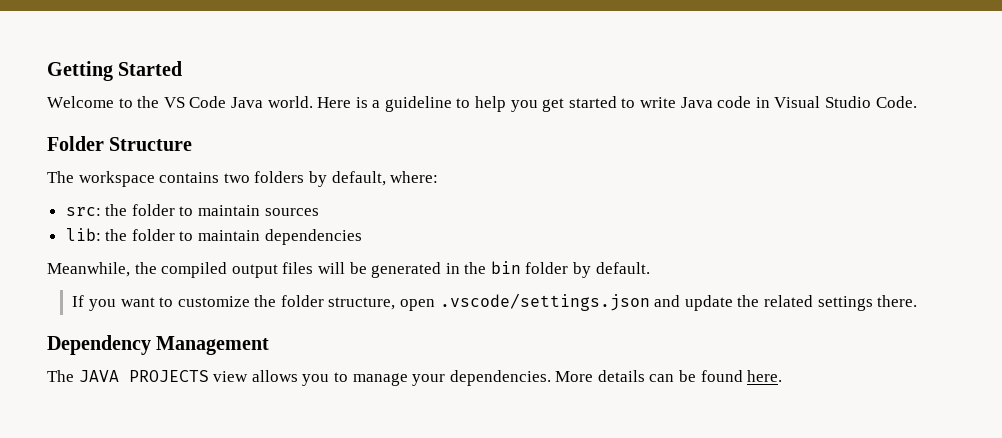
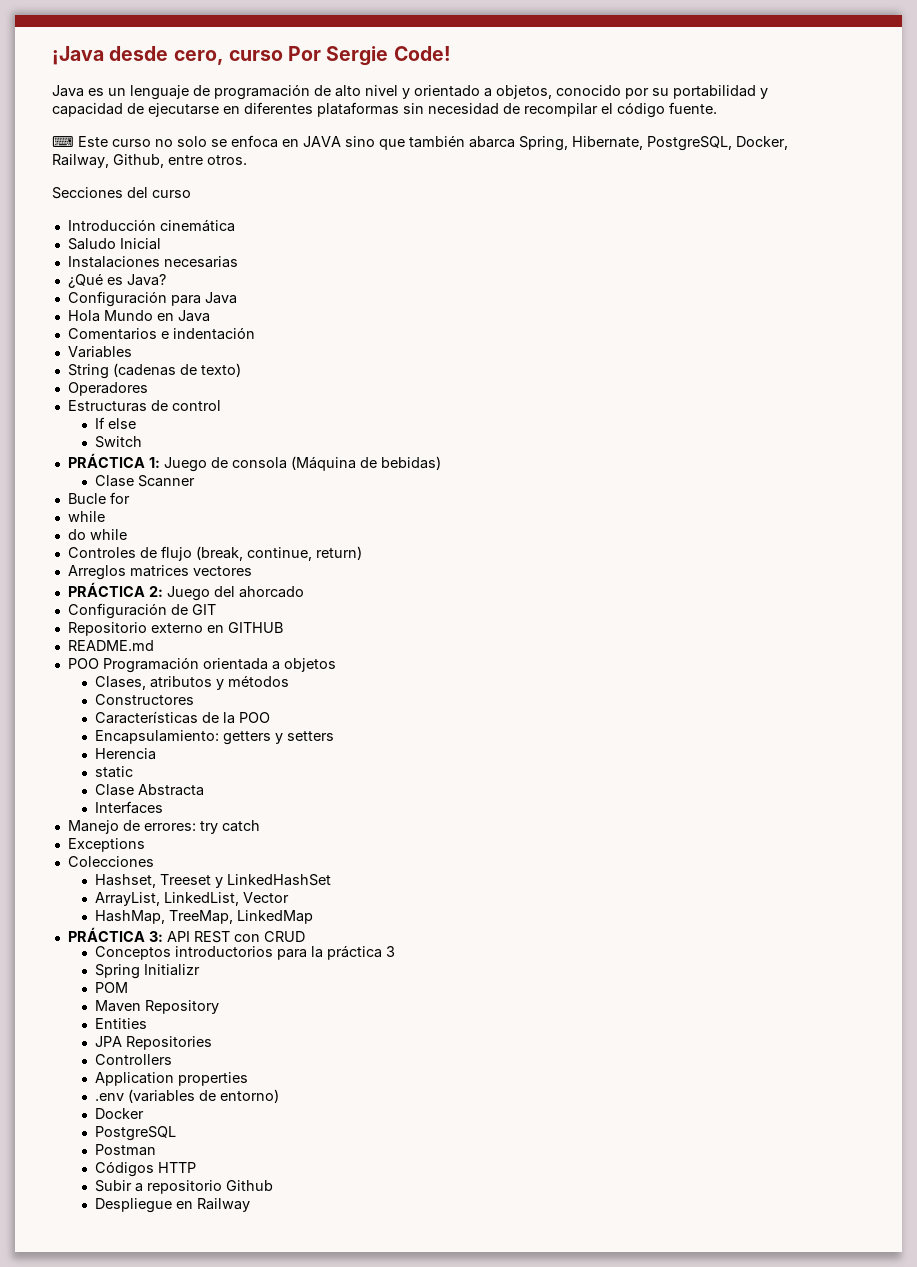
[47,61,183,81] [47,96,917,112] [47,136,193,151] [47,171,439,187] [65,204,319,216] [65,228,362,245] [47,261,650,278] [72,293,918,311] [47,335,270,355] [47,370,783,386] Getting Started // Welcome to the VS Code Java world. Here is a guideline to help you get started to write Java code in Visual Studio Code. // Folder Structure // The workspace contains two folders by default, where: // src: the folder to maintain sources // lib: the folder to maintain dependencies // Meanwhile, the compiled output files will be generated in the bin folder by default. // If you want to customize the folder structure, open .vscode/settings.json and update the related settings there. // Dependency Management // The JAVA PROJECTS view allows you to manage your dependencies. More details can be found here. -> [52,46,451,66] [52,84,768,100] [52,102,717,118] [52,135,788,151] [52,154,247,168] [52,187,191,199] [67,219,235,232] [67,238,161,250] [67,256,238,268] [67,273,166,288] [67,291,237,307] [67,310,210,322] [67,327,255,340] [67,346,132,358] [67,363,241,379] [67,382,148,396] [67,400,221,412] [95,417,137,429] [95,436,143,448] [67,453,441,472] [95,475,196,487] [67,492,130,504] [67,511,105,522] [67,529,127,540] [67,546,362,561] [67,565,252,580] [67,582,304,601] [67,603,216,619] [67,622,283,636] [67,640,154,651] [67,657,336,673] [95,675,290,690] [95,694,195,705] [95,711,271,724] [95,730,335,745] [95,748,157,760] [95,766,134,778] [95,784,205,796] [95,801,164,814] [67,820,260,834] [67,838,145,852] [67,856,154,867] [95,874,332,888] [95,892,290,906] [95,910,314,924] [67,927,305,943] [95,945,396,960] [95,964,201,979] [95,982,129,993] [95,1000,220,1014] [95,1018,148,1029] [95,1036,213,1050] [95,1054,173,1065] [95,1072,249,1086] [95,1089,280,1103] [95,1108,145,1119] [95,1126,177,1141] [95,1144,157,1156] [95,1161,197,1177] [95,1180,274,1194] [95,1198,251,1213] ¡Java desde cero, curso Por Sergie Code! // Java es un lenguaje de programación de alto nivel y orientado a objetos, conocido por su portabilidad y capacidad de ejecutarse en diferentes plataformas sin necesidad de recompilar el código fuente. // ⌨ Este curso no solo se enfoca en JAVA sino que también abarca Spring, Hibernate, PostgreSQL, Docker, Railway, Github, entre otros. // Secciones del curso // Introducción cinemática // Saludo Inicial // Instalaciones necesarias // ¿Qué es Java? // Configuración para Java // Hola Mundo en Java // Comentarios e indentación // Variables // String (cadenas de texto) // Operadores // Estructuras de control // If else // Switch // PRÁCTICA 1: Juego de consola (Máquina de bebidas) // Clase Scanner // Bucle for // while // do while // Controles de flujo (break, continue, return) // Arreglos matrices vectores // PRÁCTICA 2: Juego del ahorcado // Configuración de GIT // Repositorio externo en GITHUB // README.md // POO Programación orientada a objetos // Clases, atributos y métodos // Constructores // Características de la POO // Encapsulamiento: getters y setters // Herencia // static // Clase Abstracta // Interfaces // Manejo de errores: try catch // Exceptions // Colecciones // Hashset, Treeset y LinkedHashSet // ArrayList, LinkedList, Vector // HashMap, TreeMap, LinkedMap // PRÁCTICA 3: API REST con CRUD // Conceptos introductorios para la práctica 3 // Spring Initializr // POM // Maven Repository // Entities // JPA Repositories // Controllers // Application properties // .env (variables de entorno) // Docker // PostgreSQL // Postman // Códigos HTTP // Subir a repositorio Github // Despliegue en Railway

